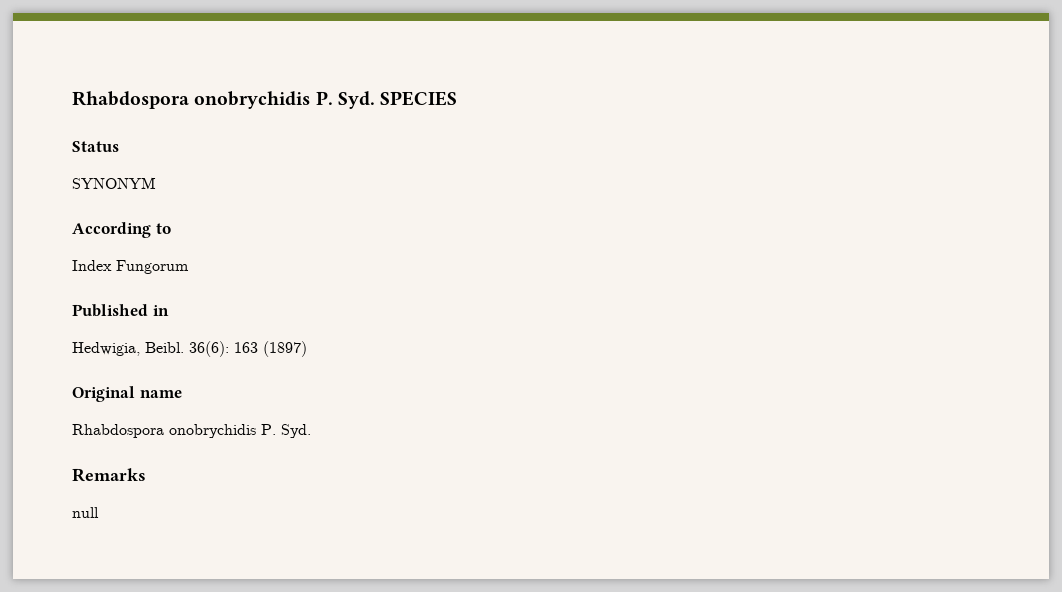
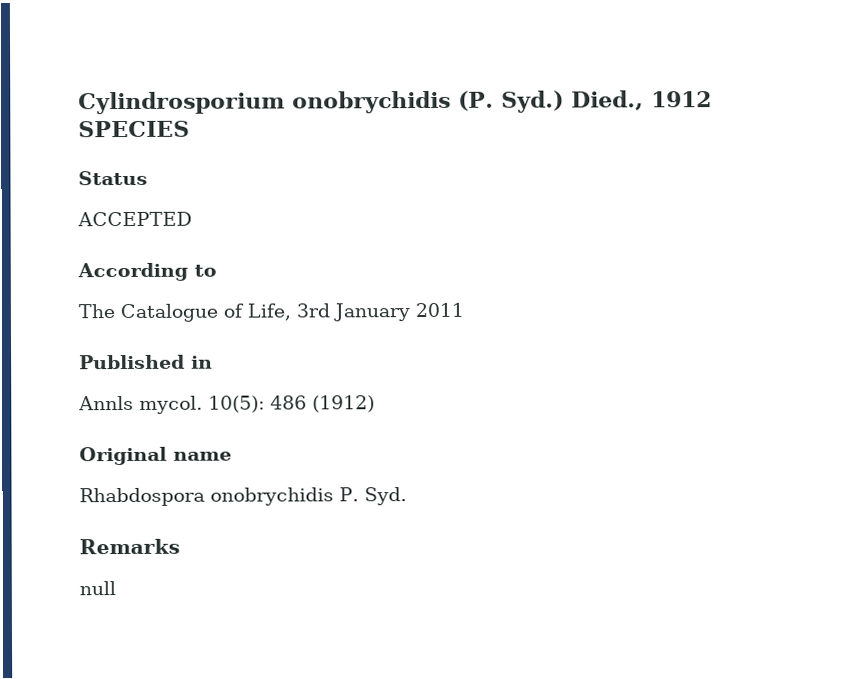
[72,91,375,109] Rhabdospora onobrychidis P. Syd. -> [78,90,712,115] Cylindrosporium onobrychidis (P. Syd.) Died., 1912
[72,177,156,189] SYNONYM -> [77,211,192,227] ACCEPTED
[72,260,189,274] [72,304,169,317] [72,341,307,357] Index Fungorum // Published in // Hedwigia, Beibl. 36(6): 163 (1897) -> [78,302,464,323] [79,354,213,370] [78,395,375,414] The Catalogue of Life, 3rd January 2011 // Published in // Annls mycol. 10(5): 486 (1912)

